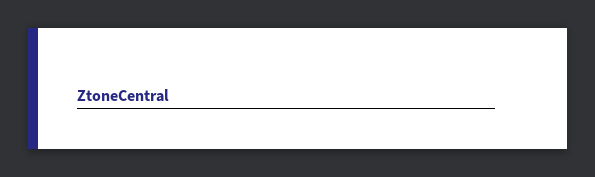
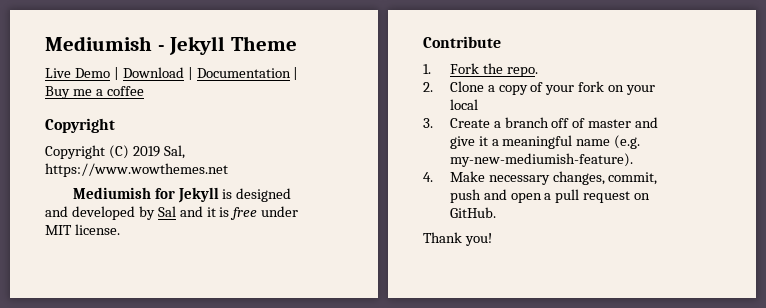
[77,89,169,102] ZtoneCentral -> [45,36,297,55] [45,67,299,80] [45,86,144,99] [45,118,115,133] [45,145,185,159] [45,163,228,177] [72,187,292,203] [45,206,299,220] [45,224,120,235] [423,36,501,48] [423,63,538,77] [423,81,656,95] [449,99,478,110] [423,117,659,128] [449,135,641,149] [449,153,633,167] [423,171,658,185] [449,189,651,203] [449,207,496,218] [423,232,492,246] Mediumish - Jekyll Theme // Live Demo | Download | Documentation | Buy me a coffee // Copyright // Copyright (C) 2019 Sal, https://www.wowthemes.net // Mediumish for Jekyll is designed and developed by Sal and it is free under MIT license. // Contribute // 1. Fork the repo. // 2. Clone a copy of your fork on your local // 3. Create a branch off of master and give it a meaningful name (e.g. my-new-mediumish-feature). // 4. Make necessary changes, commit, push and open a pull request on GitHub. // Thank you!

